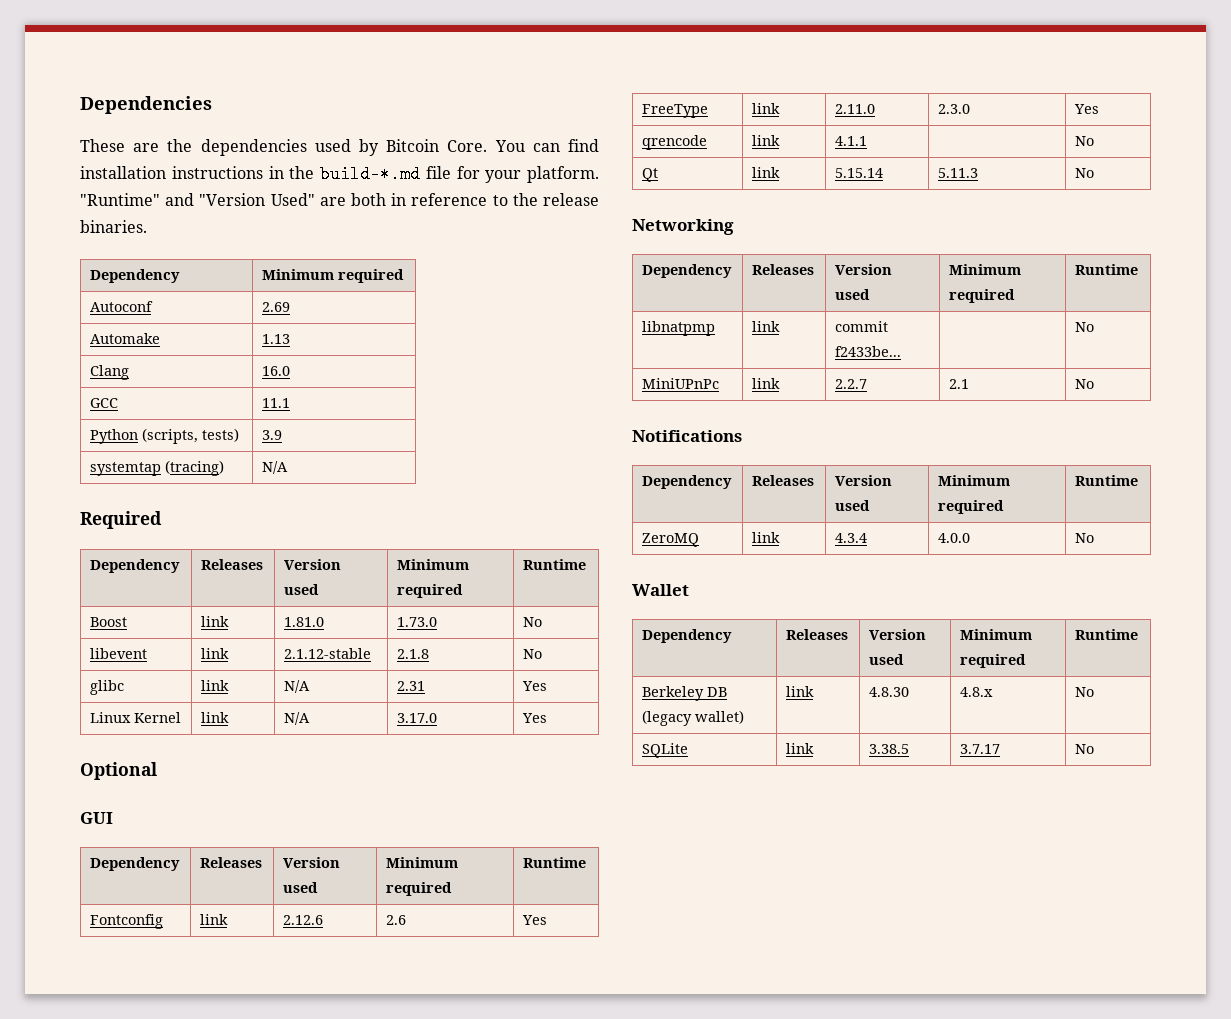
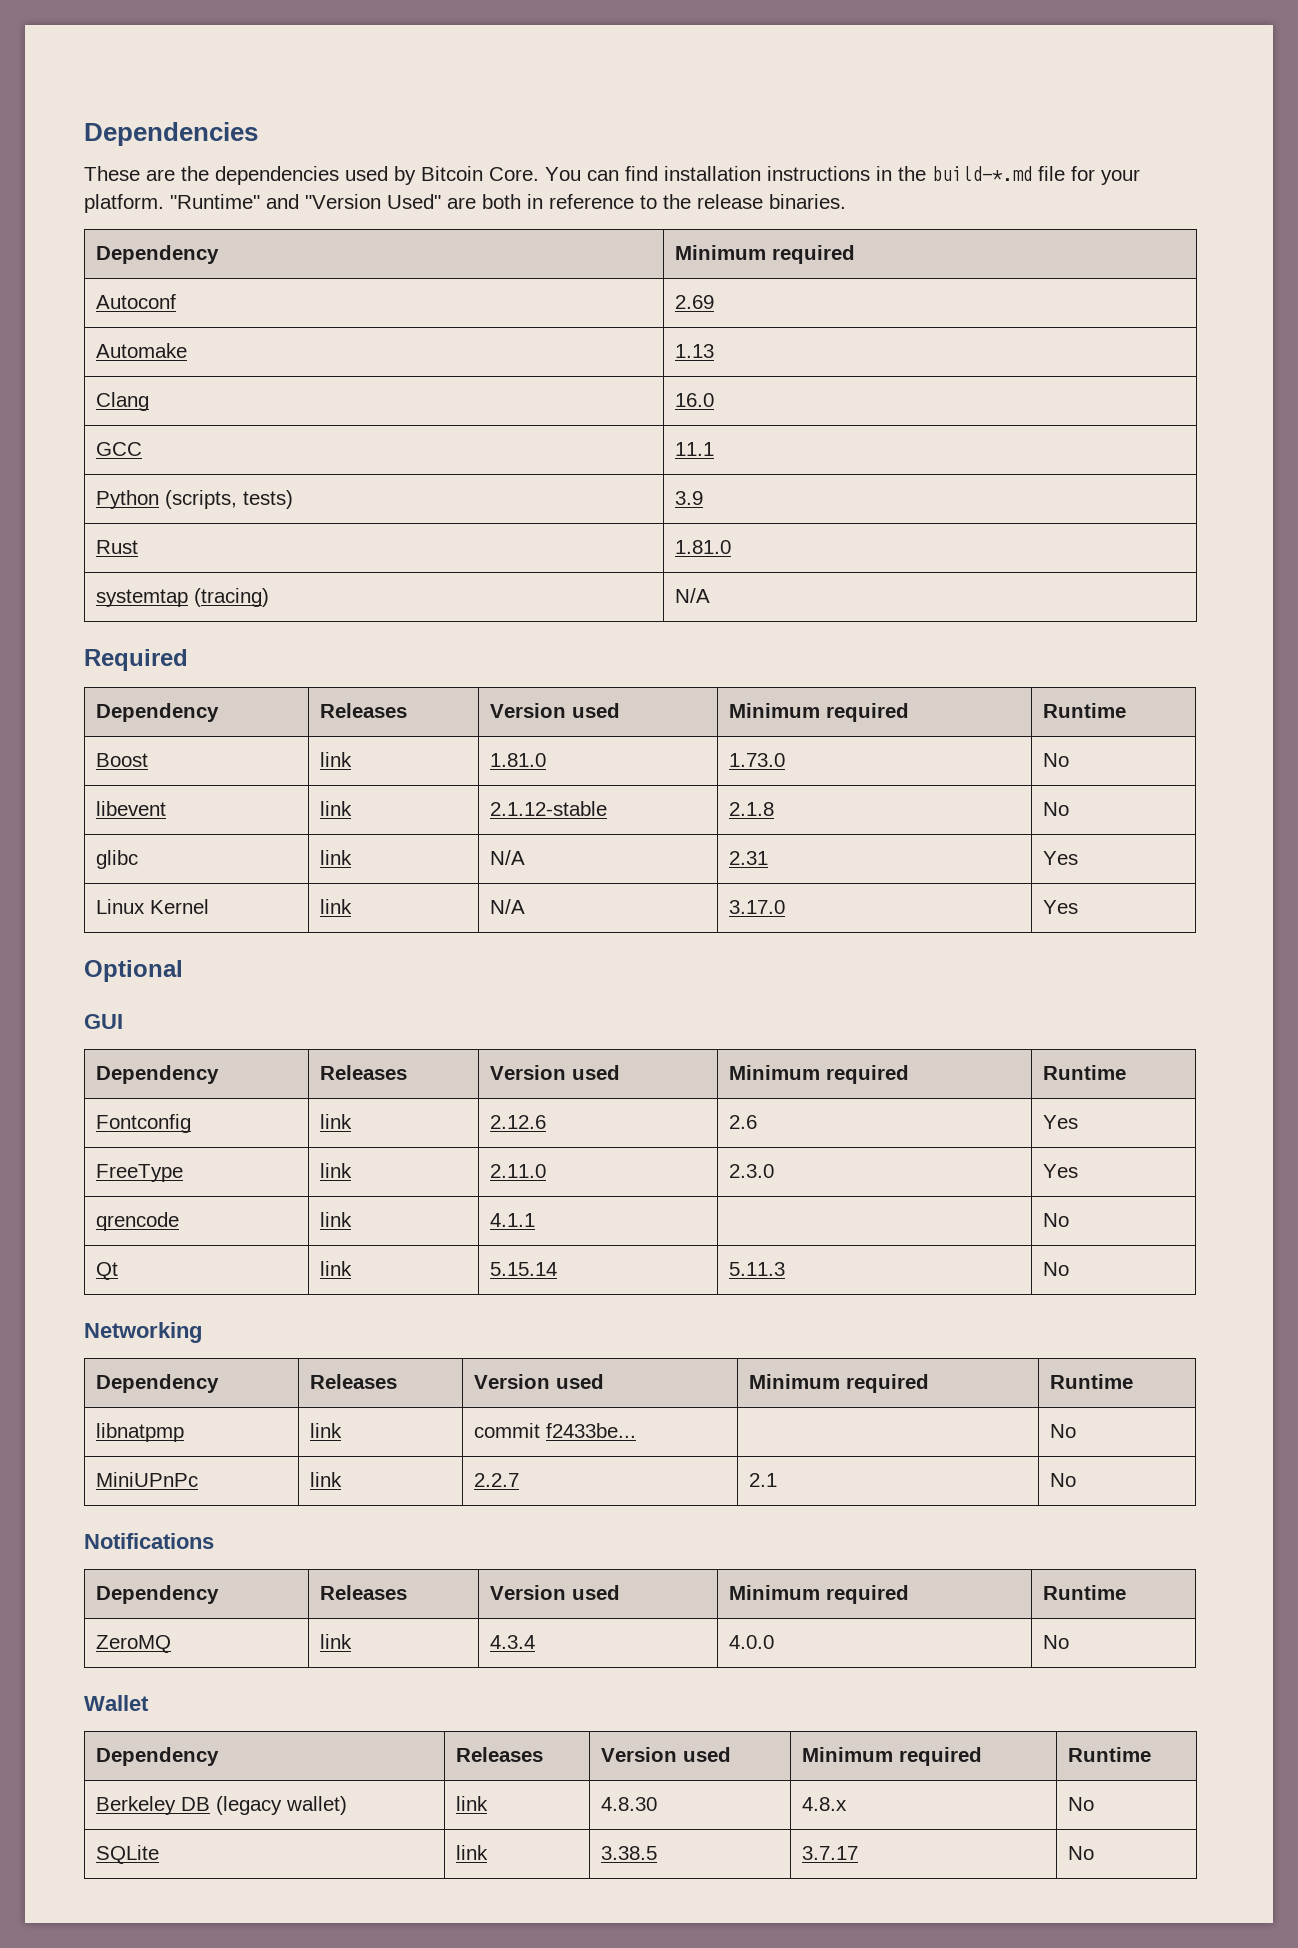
(283, 435) none -> [96,540,139,554] [675,540,732,554] // Rust | 1.81.0

